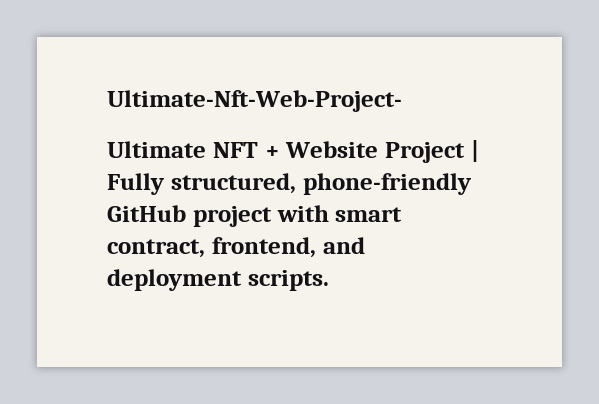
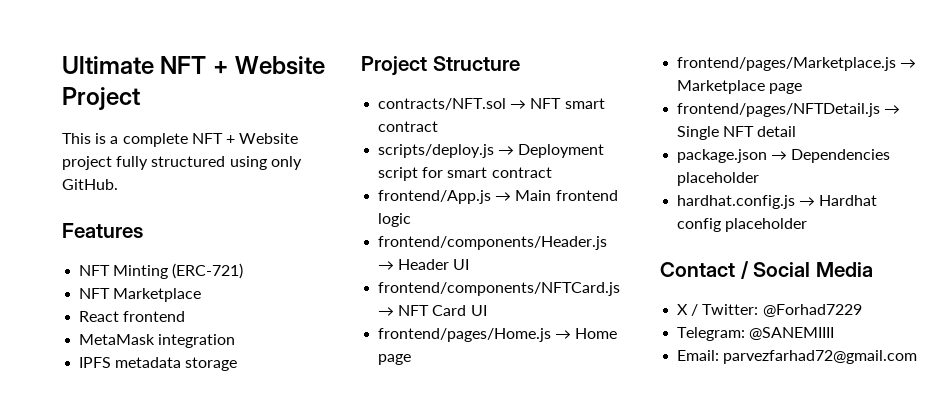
[107,90,402,112] Ultimate-Nft-Web-Project- // -> (62, 65) none
[470,140,479,162] [107,173,472,195] [107,205,403,227] [107,237,365,258] [107,269,329,291] | Fully structured, phone-friendly GitHub project with smart contract, frontend, and deployment scripts. -> [62,133,299,147] [62,156,302,170] [62,179,118,190] [62,223,143,238] [79,263,244,279] [79,288,202,302] [79,311,186,322] [79,334,236,348] [79,357,238,371] [361,56,520,76] [378,98,605,110] [378,121,439,132] [378,144,605,158] [378,167,552,181] [378,190,618,204] [378,213,412,227] [378,236,608,250] [378,259,470,270] [378,282,621,296] [378,305,487,316] [378,328,618,342] [378,354,412,365] [677,57,917,71] [677,80,803,94] [677,103,901,117] [677,126,797,140] [677,149,891,163] [677,172,760,186] [677,195,878,209] [677,218,808,232] [660,261,873,279] [677,304,862,317] [677,327,835,341] [677,350,918,364] // This is a complete NFT + Website project fully structured using only GitHub. // Features // NFT Minting (ERC-721) // NFT Marketplace // React frontend // MetaMask integration // IPFS metadata storage // Project Structure // contracts/NFT.sol → NFT smart contract // scripts/deploy.js → Deployment script for smart contract // frontend/App.js → Main frontend logic // frontend/components/Header.js → Header UI // frontend/components/NFTCard.js → NFT Card UI // frontend/pages/Home.js → Home page // frontend/pages/Marketplace.js → Marketplace page // frontend/pages/NFTDetail.js → Single NFT detail // package.json → Dependencies placeholder // hardhat.config.js → Hardhat config placeholder // Contact / Social Media // X / Twitter: @Forhad7229 // Telegram: @SANEMIIII // Email: parvezfarhad72@gmail.com

